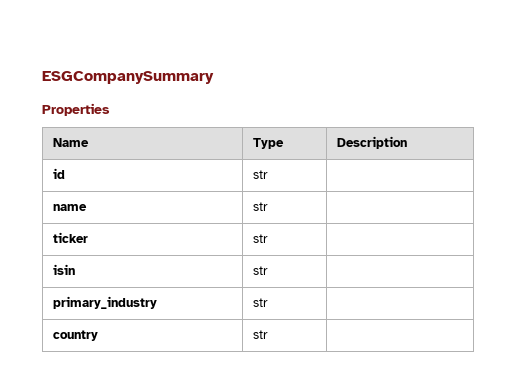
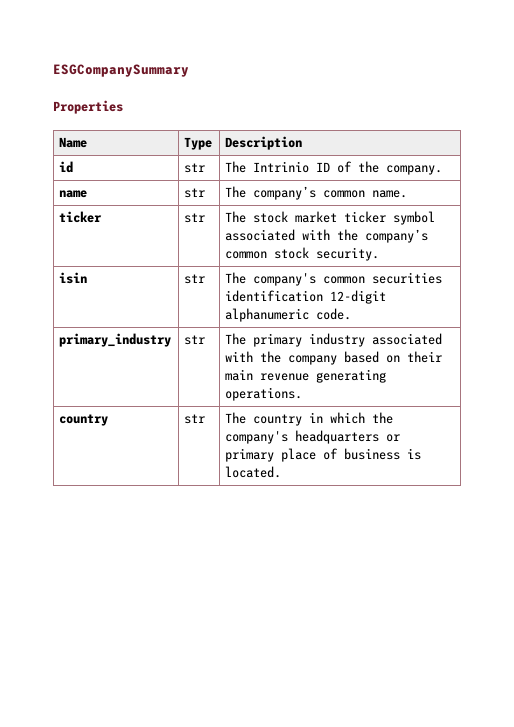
[53,204,88,211] [253,202,269,211] [53,232,89,243] [253,234,269,243] [53,264,76,275] [253,266,269,275] [53,296,158,309] [253,298,269,307] [53,330,99,341] [253,330,269,339] // name | str | // ticker | str | // isin | str | // primary_industry | str | // country | str | -> [225,161,443,175] [59,190,88,198] [184,188,206,198] [225,186,408,200] [59,211,103,223] [184,213,206,223] [225,211,436,225] [225,229,429,243] [225,247,380,261] [59,272,88,284] [184,274,206,284] [225,272,443,286] [225,290,387,304] [225,308,352,322] [59,333,172,347] [184,335,206,345] [225,333,443,347] [225,351,443,365] [225,369,387,383] [225,387,303,401] [59,414,109,426] [184,414,206,424] [225,412,394,426] [225,430,401,444] [225,448,422,462] [225,466,282,478] The Intrinio ID of the company. // name | str | The company’s common name. // ticker | str | The stock market ticker symbol associated with the company’s common stock security. // isin | str | The company's common securities identification 12-digit alphanumeric code. // primary_industry | str | The primary industry associated with the company based on their main revenue generating operations. // country | str | The country in which the company's headquarters or primary place of business is located.

